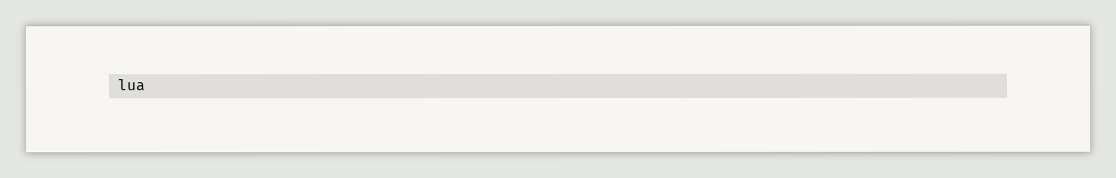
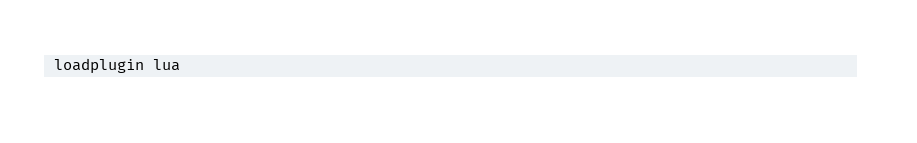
(117, 85) none -> [53,58,144,74] loadplugin

